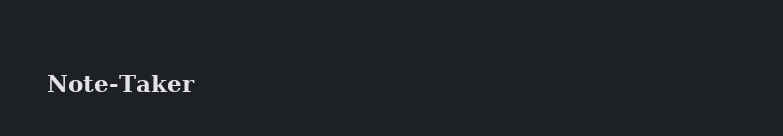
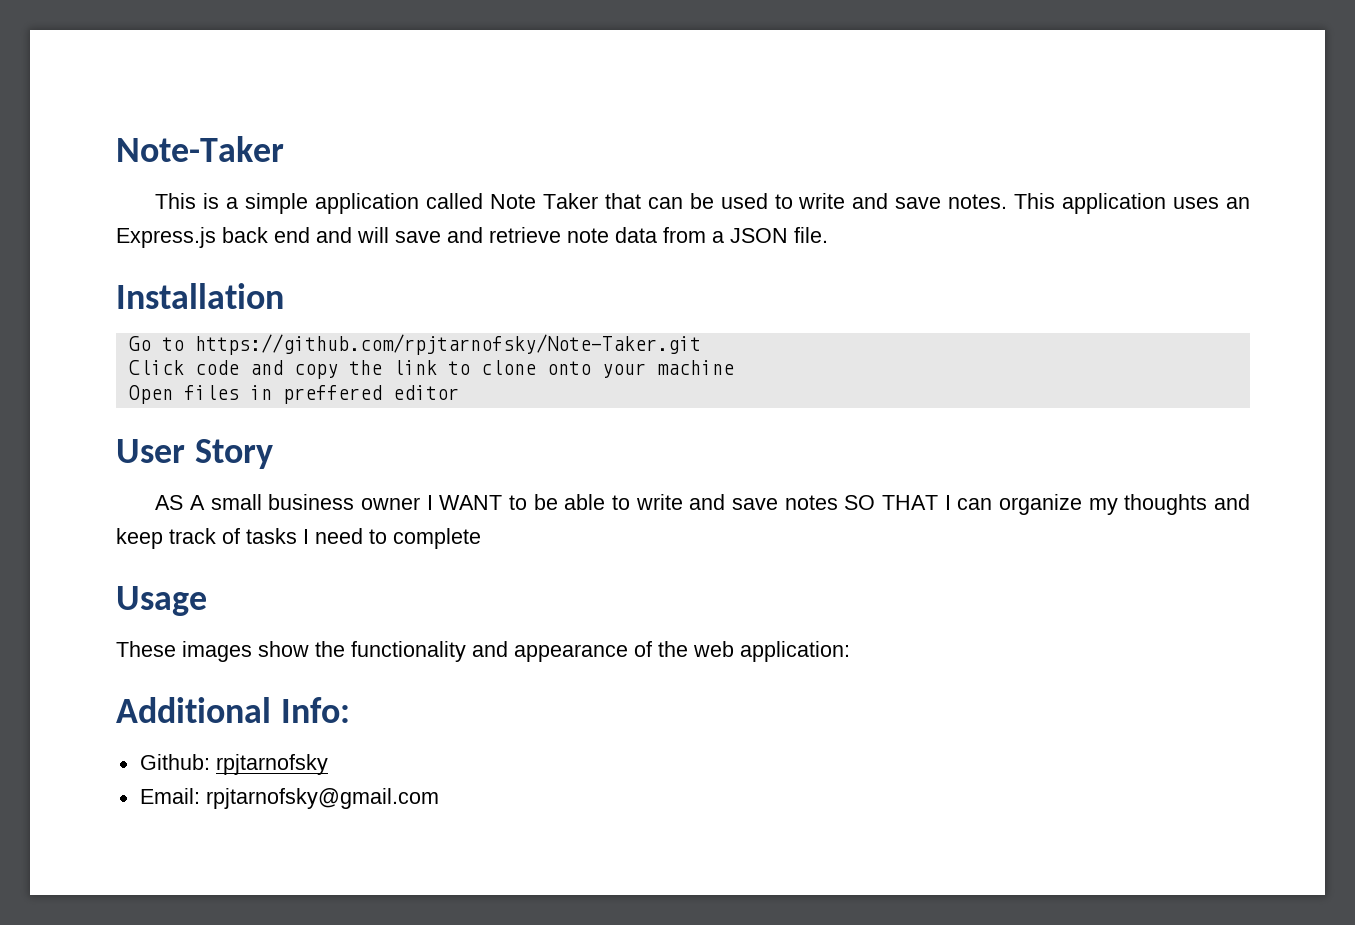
(195, 83) none -> [155,193,1250,214] [116,227,828,248] [116,283,284,309] [128,334,701,355] [128,360,734,379] [128,385,459,404] [116,439,273,469] [155,494,1250,515] [116,528,481,549] [116,586,207,616] [116,641,850,662] [116,697,350,723] [139,754,328,775] [139,788,439,809] // This is a simple application called Note Taker that can be used to write and save notes. This application uses an Express.js back end and will save and retrieve note data from a JSON file. // Installation // Go to https://github.com/rpjtarnofsky/Note-Taker.git // Click code and copy the link to clone onto your machine // Open files in preffered editor // User Story // AS A small business owner I WANT to be able to write and save notes SO THAT I can organize my thoughts and keep track of tasks I need to complete // Usage // These images show the functionality and appearance of the web application: // Additional Info: // Github: rpjtarnofsky // Email: rpjtarnofsky@gmail.com

